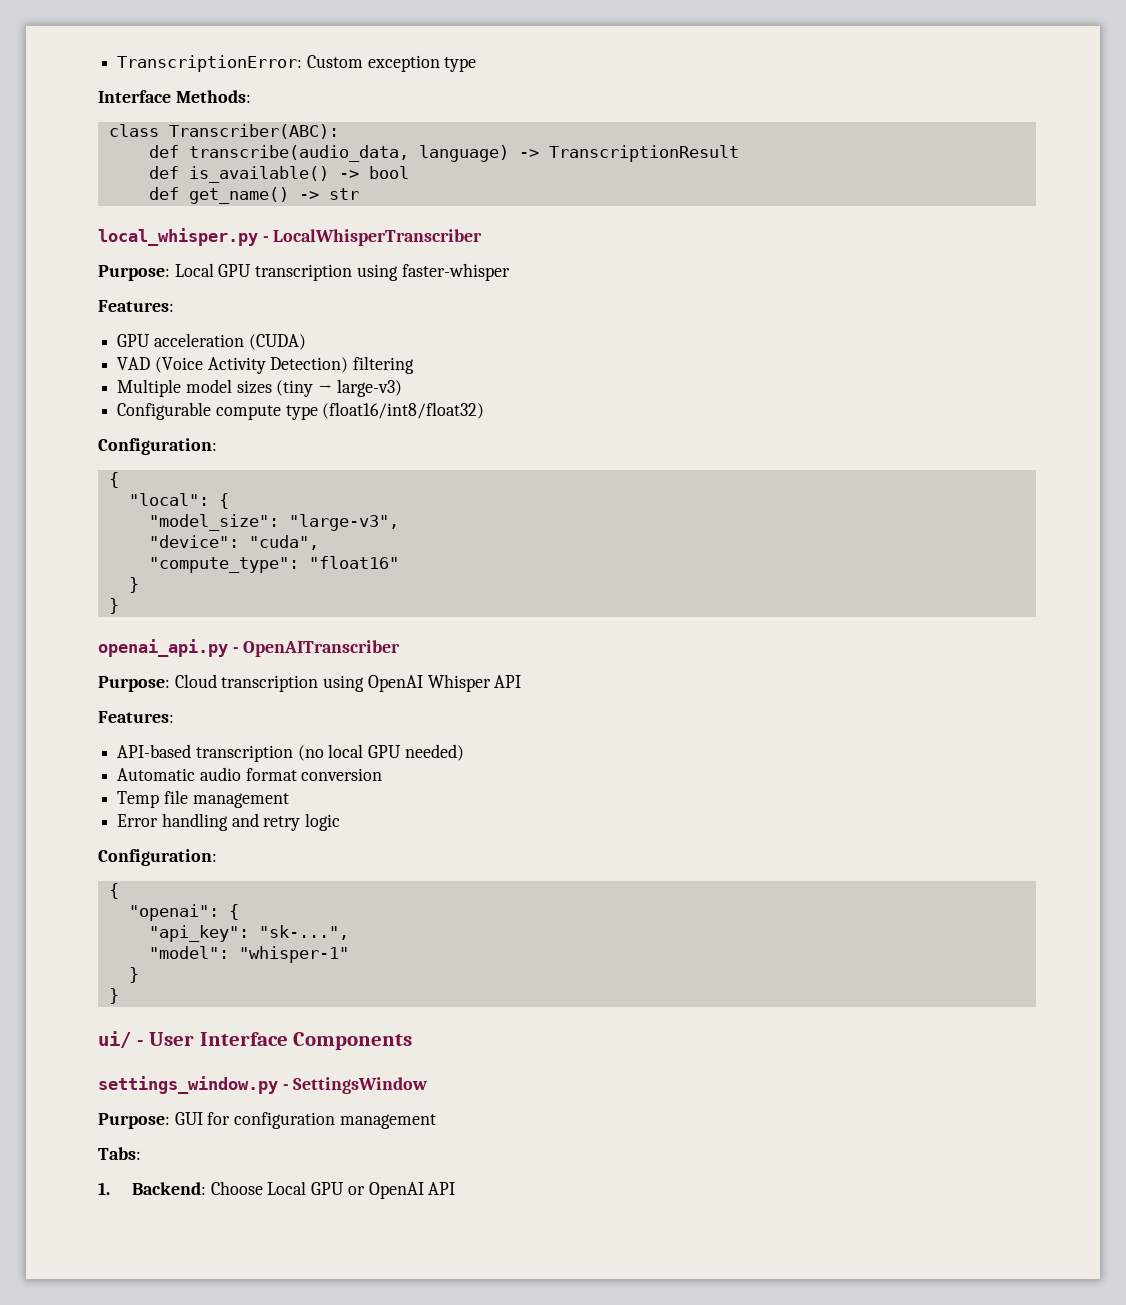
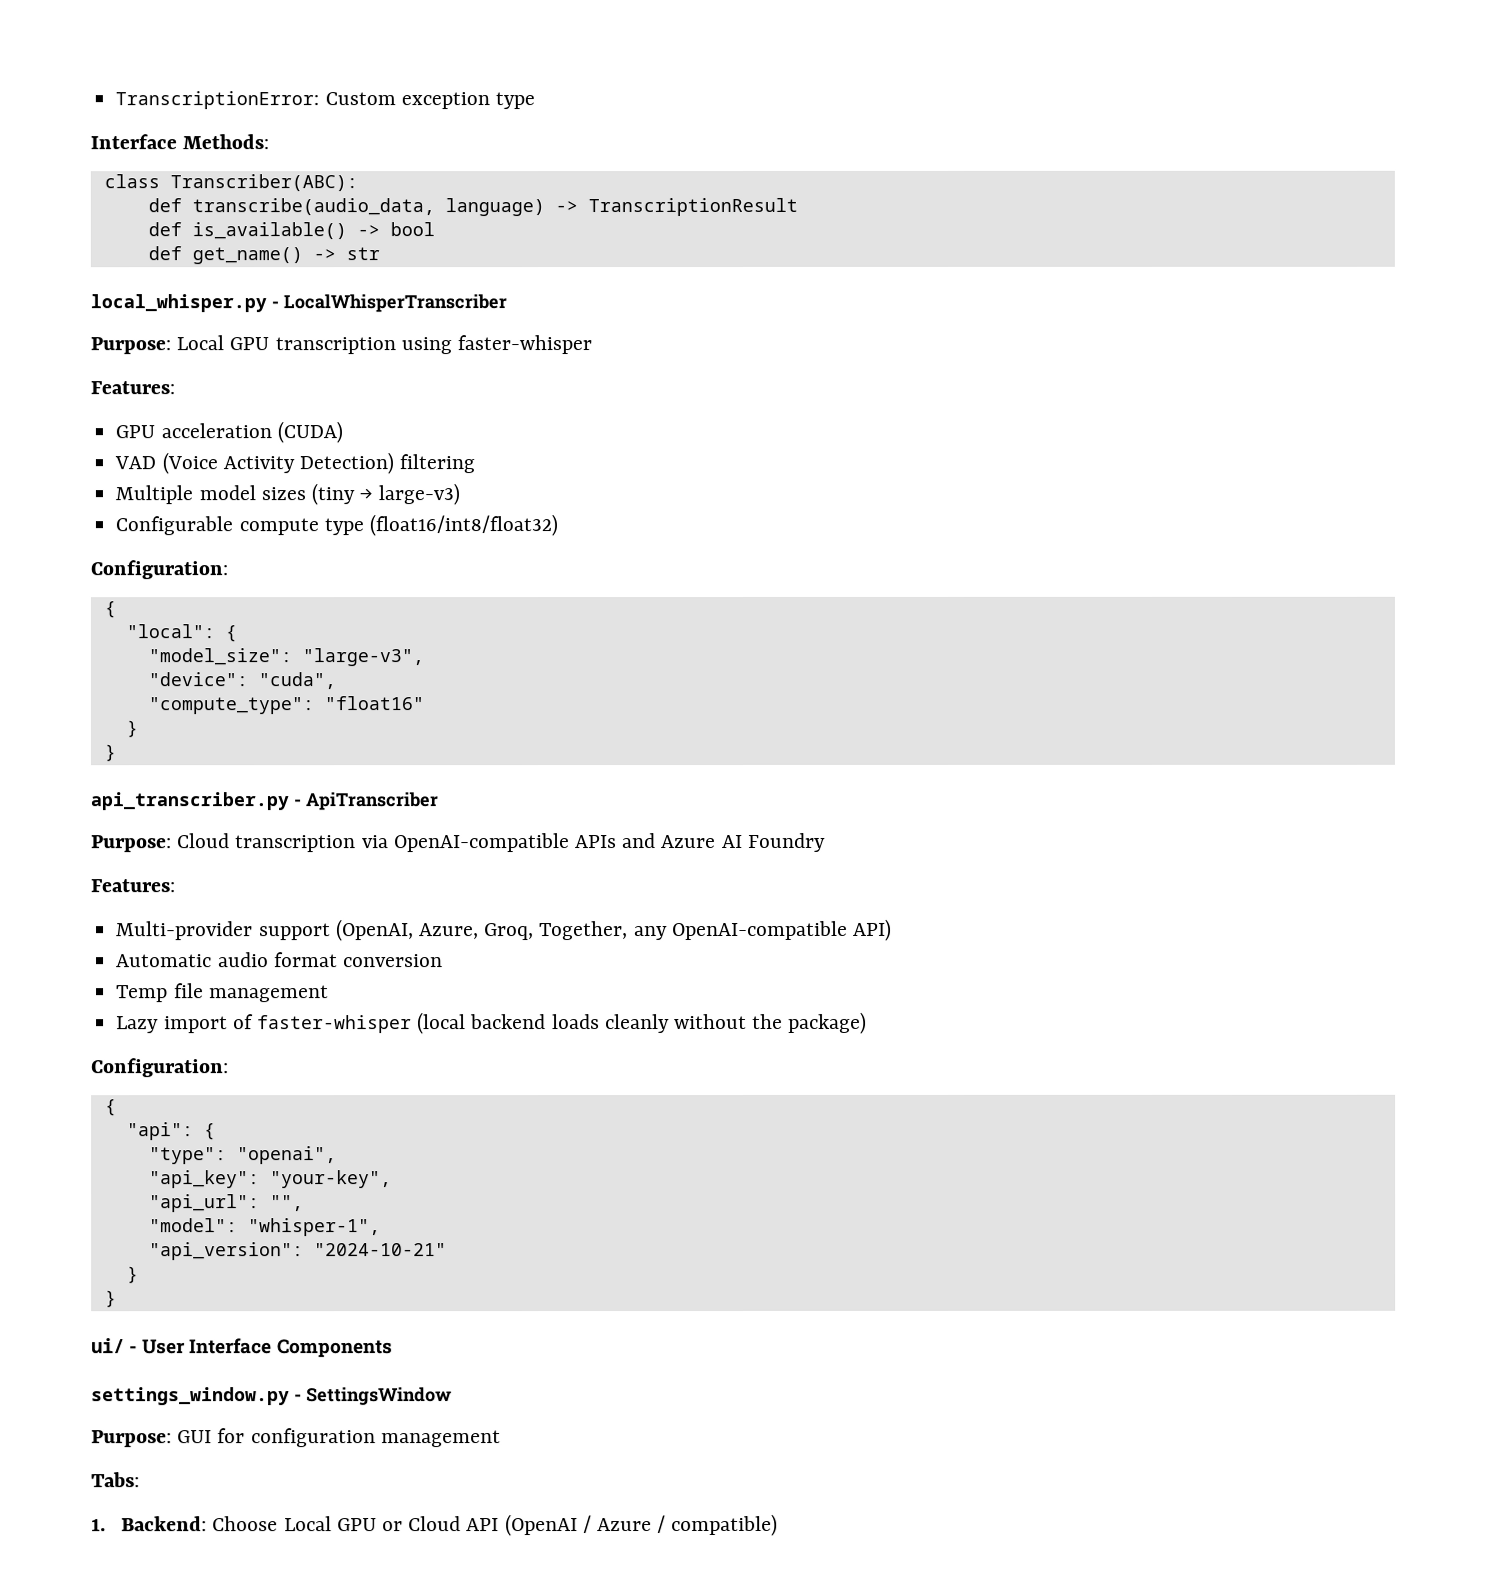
[98,639,401,657] openai_api.py - OpenAITranscriber -> [91,792,439,811] api_transcriber.py - ApiTranscriber
[323,674,522,692] [98,711,174,723] [117,744,464,762] using OpenAI Whisper API // Features: // API-based transcription (no local GPU needed) -> [361,832,826,853] [91,879,176,893] [116,918,892,942] via OpenAI-compatible APIs and Azure AI Foundry // Features: // Multi-provider support (OpenAI, Azure, Groq, Together, any OpenAI-compatible API)
[117,813,341,831] [98,849,217,866] [108,883,119,899] [128,904,239,921] Error handling and retry logic // Configuration: // { // "openai": { -> [116,1011,868,1035] [91,1058,229,1078] [104,1099,117,1117] [126,1122,216,1141] [148,1146,337,1165] Lazy import of faster-whisper (local backend loads cleanly without the package) // Configuration: // { // "api": { // "type": "openai",
[258,925,349,940] [148,946,349,963] "sk-...", // "model": "whisper-1" -> [269,1170,392,1189] [148,1194,304,1213] [148,1218,381,1237] [148,1242,447,1261] "your-key", // "api_url": "", // "model": "whisper-1", // "api_version": "2024-10-21"
[368,1182,456,1199] OpenAI API -> [408,1513,779,1537] Cloud API (OpenAI / Azure / compatible)

